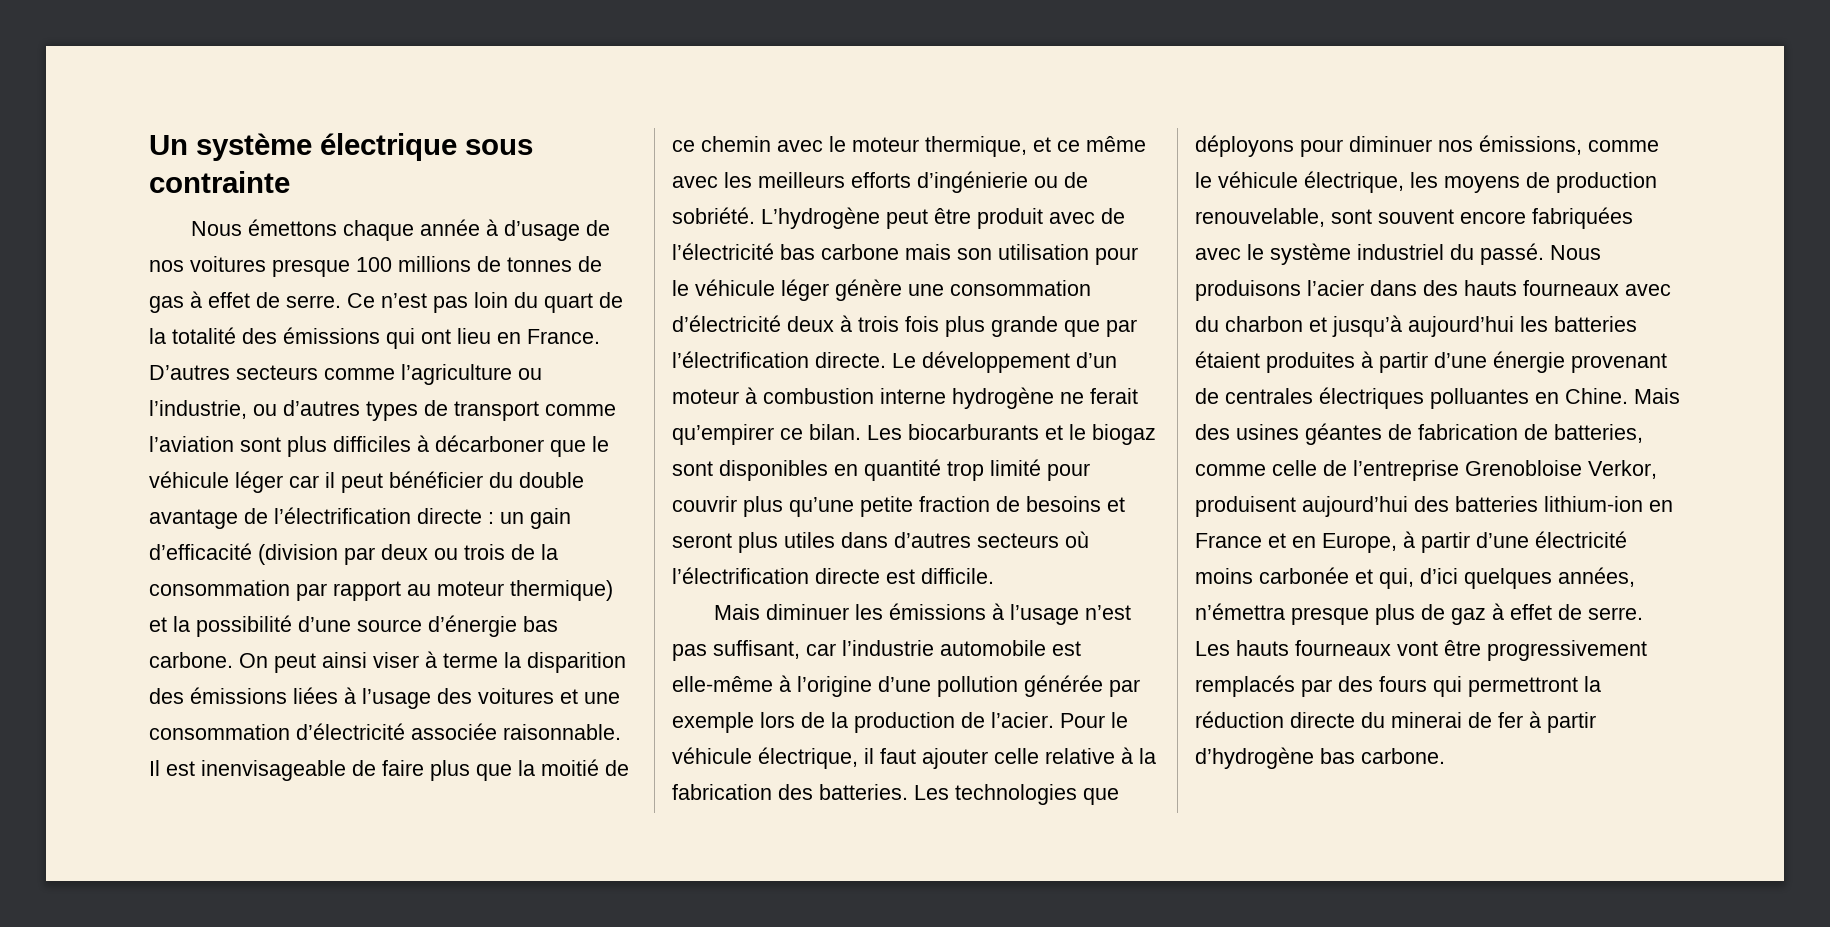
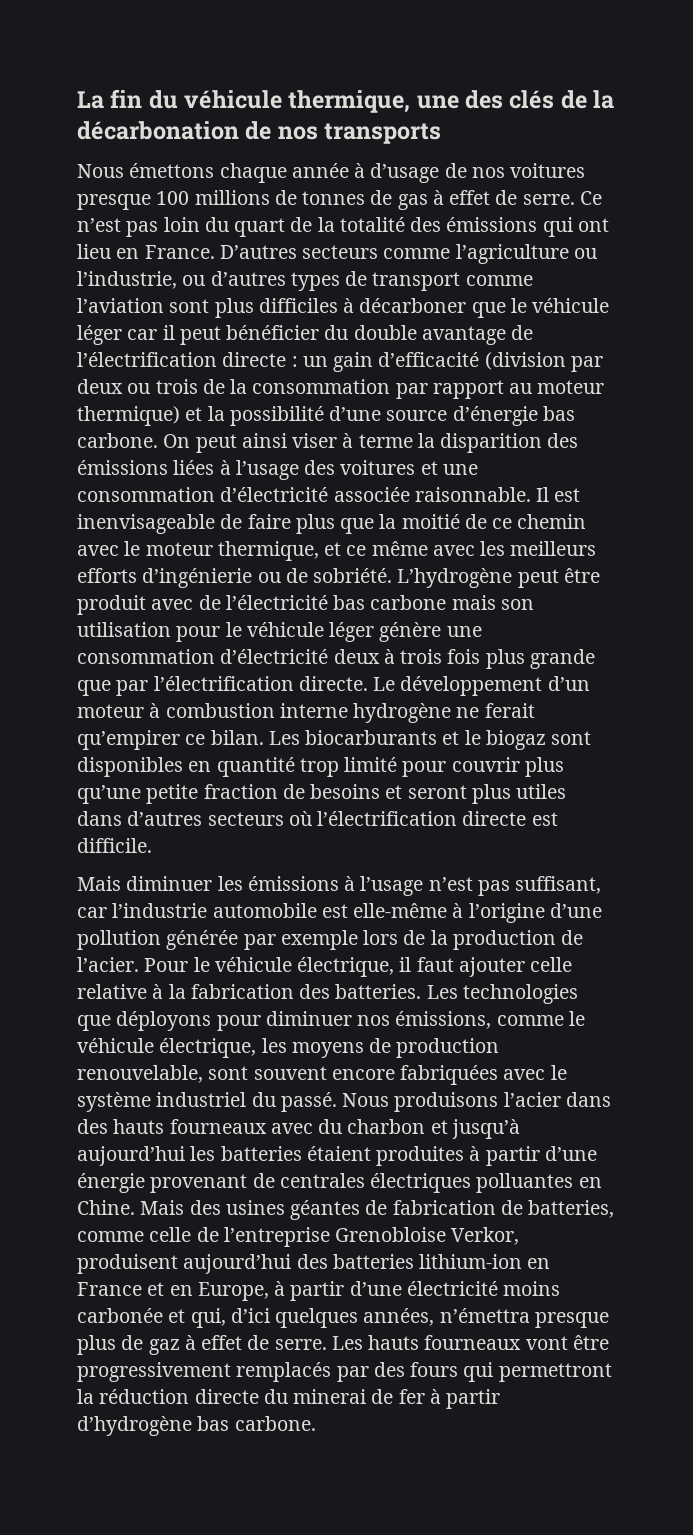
[149,133,533,161] [149,171,290,193] Un système électrique sous contrainte -> [77,89,615,113] [77,121,442,144] La fin du véhicule thermique, une des clés de la décarbonation de nos transports

